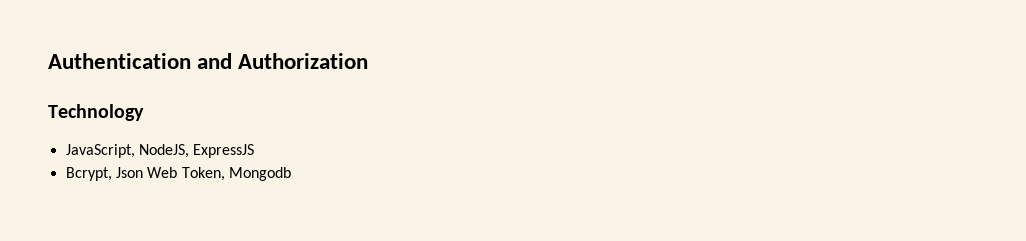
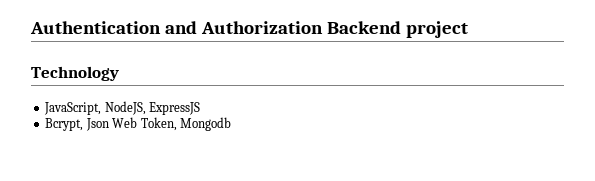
(369, 61) none -> [326,21,468,38] Backend project

